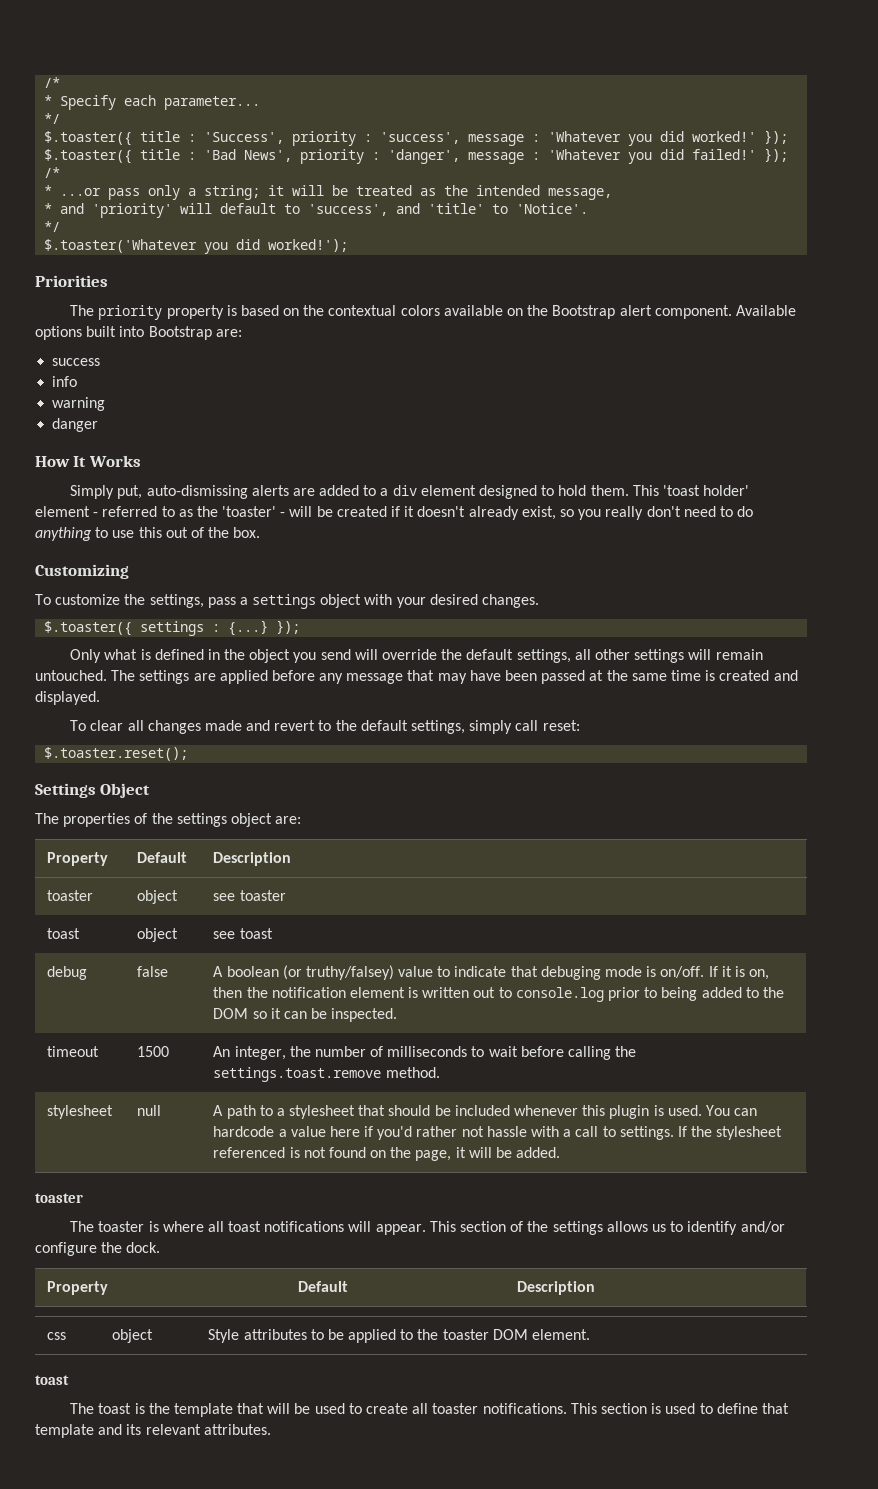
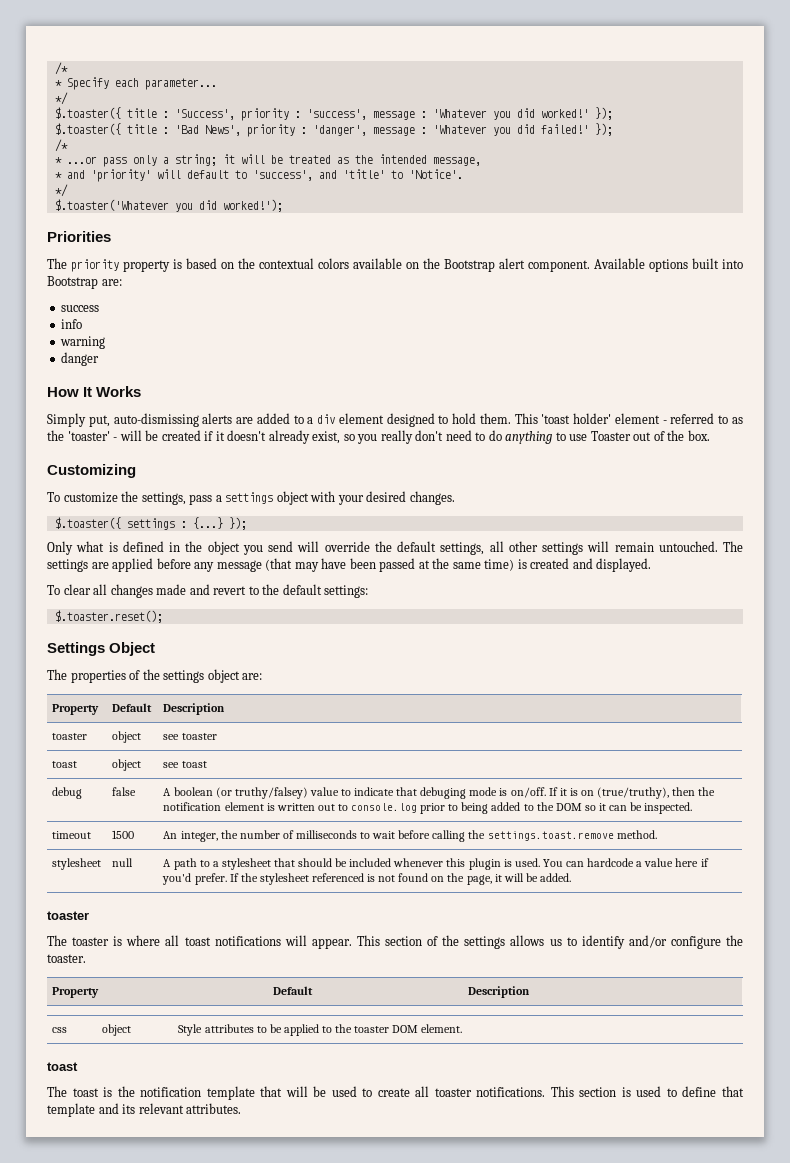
[138,527,162,538] this -> [590,431,631,441] Toaster
[407,670,435,681] that -> [265,558,293,571] (that
[670,670,701,681] time -> [484,559,515,571] time)
[411,720,580,734] settings, simply call reset: -> [324,585,369,598] settings:
[749,969,770,980] on, -> [580,787,670,799] on (true/truthy),
[416,1126,674,1140] rather not hassle with a call to settings. -> [194,873,227,885] prefer.
[126,1242,161,1253] dock. -> [47,954,86,963] toaster.
(170, 1408) none -> [140,1087,202,1097] notification

